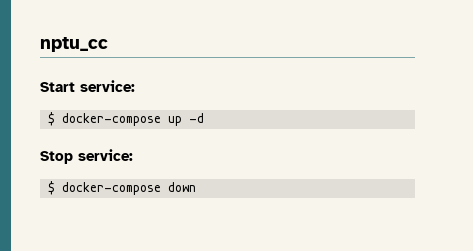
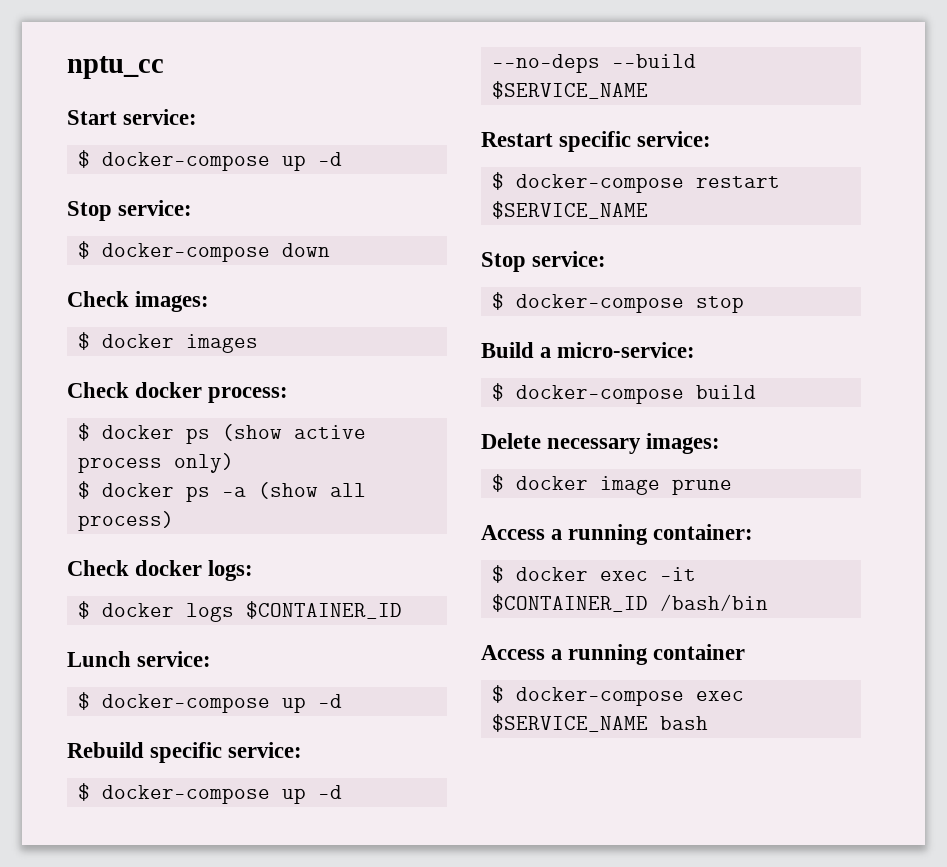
(196, 187) none -> [67,291,210,312] [77,332,258,353] [67,382,289,403] [77,423,366,444] [77,453,234,473] [77,481,366,502] [77,511,174,531] [67,560,254,581] [77,601,402,622] [67,651,212,667] [77,692,342,713] [67,742,303,763] [77,783,342,804] [491,54,696,73] [491,81,648,99] [481,131,712,152] [491,172,780,193] [491,201,648,219] [481,251,607,272] [491,292,744,313] [481,342,696,358] [491,383,756,404] [481,433,721,454] [491,474,732,495] [481,524,754,545] [491,565,696,583] [491,594,768,612] [481,644,746,665] [491,685,744,706] [491,714,708,732] // Check images: // $ docker images // Check docker process: // $ docker ps (show active process only) // $ docker ps –a (show all process) // Check docker logs: // $ docker logs $CONTAINER_ID // Lunch service: // $ docker-compose up -d // Rebuild specific service: // $ docker-compose up -d --no-deps --build $SERVICE_NAME // Restart specific service: // $ docker-compose restart $SERVICE_NAME // Stop service: // $ docker-compose stop // Build a micro-service: // $ docker-compose build // Delete necessary images: // $ docker image prune // Access a running container: // $ docker exec -it $CONTAINER_ID /bash/bin // Access a running container // $ docker-compose exec $SERVICE_NAME bash

